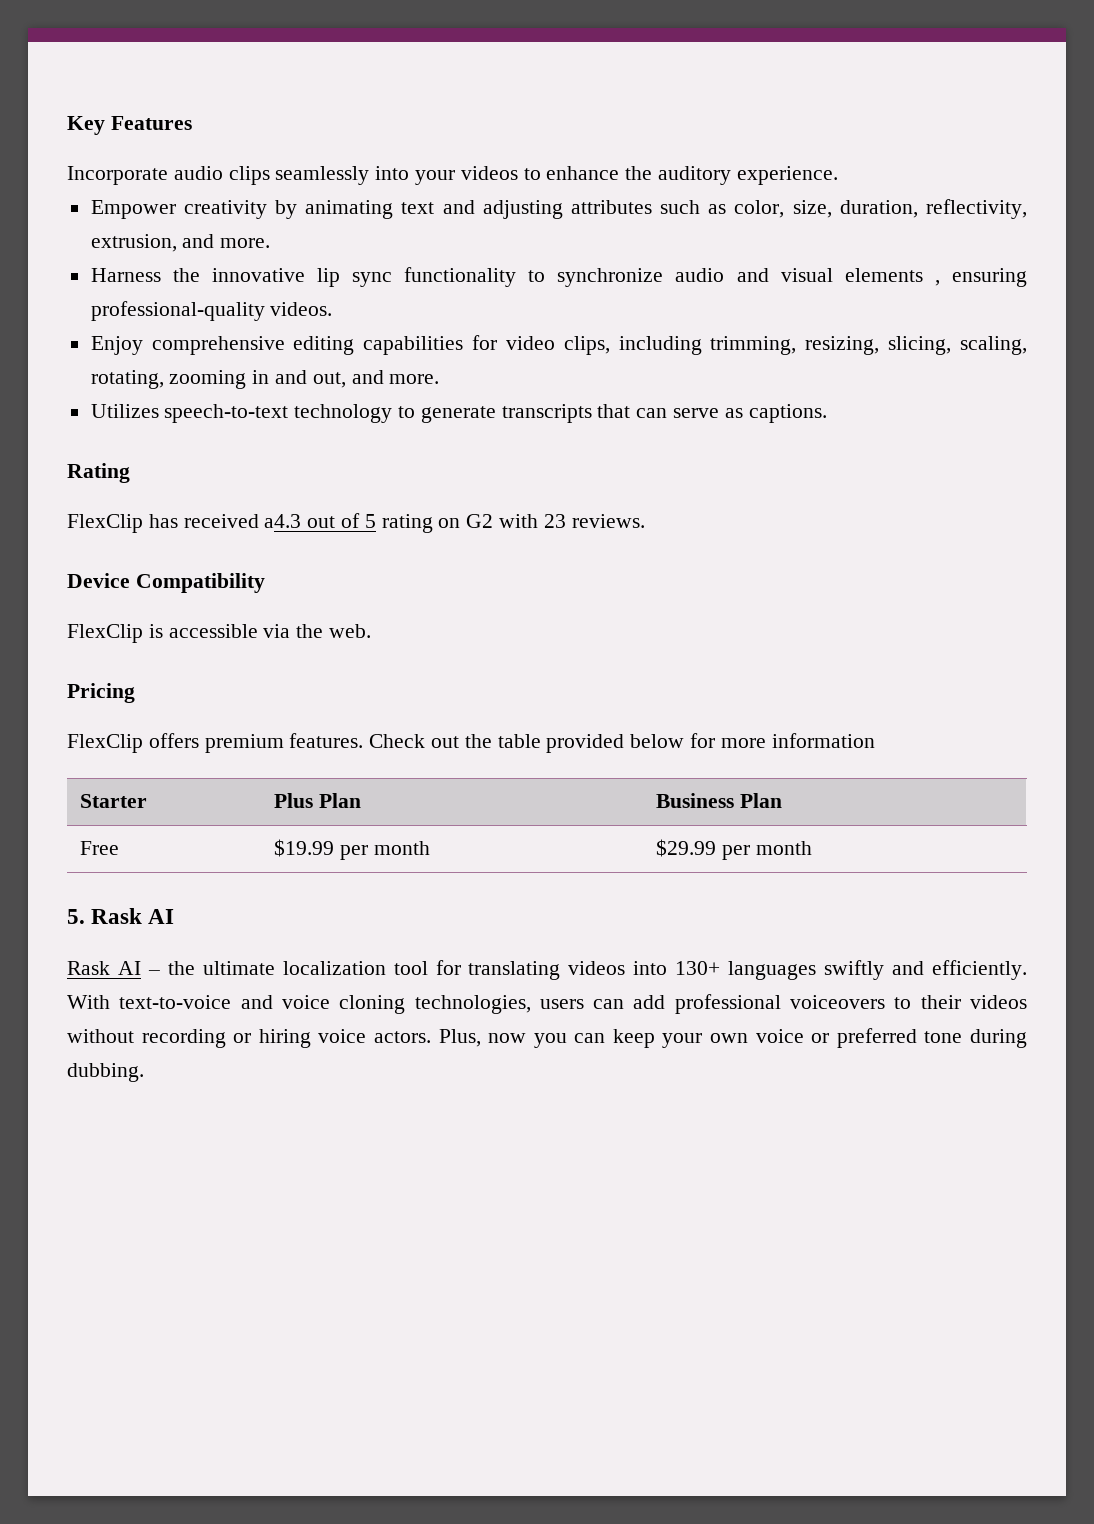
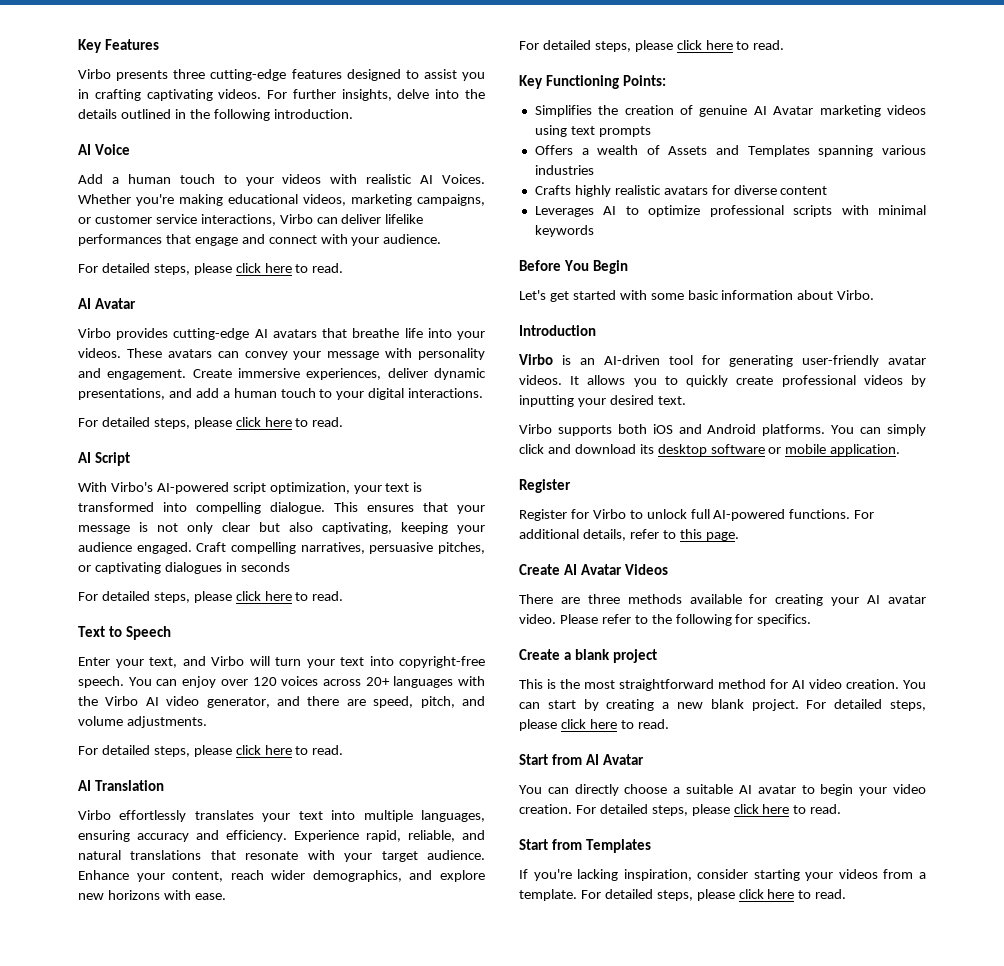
[67,166,838,185] [90,199,1027,219] [90,234,271,252] [90,267,1027,287] [90,301,333,321] [90,335,1028,355] [90,370,440,389] [90,404,827,423] [67,463,130,483] [67,513,645,533] [67,573,265,593] [67,624,372,643] [67,683,135,703] [67,733,875,753] [80,794,148,808] [274,793,362,808] [656,793,783,808] [80,841,120,855] [274,839,431,860] [656,839,813,860] [67,908,175,924] [67,960,1027,980] [67,994,1027,1014] [67,1028,1028,1048] [67,1063,144,1082] Incorporate audio clips seamlessly into your videos to enhance the auditory experience. // Empower creativity by animating text and adjusting attributes such as color, size, duration, reflectivity, extrusion, and more. // Harness the innovative lip sync functionality to synchronize audio and visual elements , ensuring professional-quality videos. // Enjoy comprehensive editing capabilities for video clips, including trimming, resizing, slicing, scaling, rotating, zooming in and out, and more. // Utilizes speech-to-text technology to generate transcripts that can serve as captions. // Rating // FlexClip has received a4.3 out of 5 rating on G2 with 23 reviews. // Device Compatibility // FlexClip is accessible via the web. // Pricing // FlexClip offers premium features. Check out the table provided below for more information // Starter | Plus Plan | Business Plan // Free | $19.99 per month | $29.99 per month // 5. Rask AI // Rask AI – the ultimate localization tool for translating videos into 130+ languages swiftly and efficiently. With text-to-voice and voice cloning technologies, users can add professional voiceovers to their videos without recording or hiring voice actors. Plus, now you can keep your own voice or preferred tone during dubbing. -> [78,69,485,81] [78,89,485,101] [78,109,353,121] [78,144,130,155] [78,174,485,186] [78,194,485,206] [78,214,424,226] [78,234,442,246] [78,263,344,275] [78,298,136,309] [78,328,486,340] [78,348,485,360] [78,368,486,380] [78,388,484,400] [78,417,344,429] [78,452,130,466] [78,482,423,494] [78,502,485,514] [78,522,485,534] [78,542,485,554] [78,562,290,574] [78,591,344,603] [78,626,171,640] [78,656,485,668] [78,676,485,688] [78,696,485,708] [78,716,207,728] [78,745,344,757] [78,780,164,791] [78,810,485,822] [78,830,485,842] [78,850,486,862] [78,870,485,882] [78,890,226,900] [519,40,785,52] [519,75,666,89] [534,105,926,117] [534,125,651,137] [534,145,926,157] [534,165,594,175] [534,185,828,197] [534,205,927,217] [534,225,594,237] [519,260,628,274] [519,290,875,302] [519,325,596,336] [519,354,926,367] [519,375,926,387] [519,395,686,407] [519,424,926,436] [519,444,901,456] [519,479,571,493] [519,509,875,521] [519,529,739,541] [519,564,668,575] [519,594,926,606] [519,614,812,626] [519,649,657,663] [519,679,926,691] [519,699,926,711] [519,719,669,731] [519,754,644,765] [519,784,926,796] [519,804,842,816] [519,839,651,853] [519,869,926,881] [519,889,847,901] Virbo presents three cutting-edge features designed to assist you in crafting captivating videos. For further insights, delve into the details outlined in the following introduction. // AI Voice // Add a human touch to your videos with realistic AI Voices. Whether you're making educational videos, marketing campaigns, or customer service interactions, Virbo can deliver lifelike performances that engage and connect with your audience. // For detailed steps, please click here to read. // AI Avatar // Virbo provides cutting-edge AI avatars that breathe life into your videos. These avatars can convey your message with personality and engagement. Create immersive experiences, deliver dynamic presentations, and add a human touch to your digital interactions. // For detailed steps, please click here to read. // AI Script // With Virbo's AI-powered script optimization, your text is transformed into compelling dialogue. This ensures that your message is not only clear but also captivating, keeping your audience engaged. Craft compelling narratives, persuasive pitches, or captivating dialogues in seconds // For detailed steps, please click here to read. // Text to Speech // Enter your text, and Virbo will turn your text into copyright-free speech. You can enjoy over 120 voices across 20+ languages with the Virbo AI video generator, and there are speed, pitch, and volume adjustments. // For detailed steps, please click here to read. // AI Translation // Virbo effortlessly translates your text into multiple languages, ensuring accuracy and efficiency. Experience rapid, reliable, and natural translations that resonate with your target audience. Enhance your content, reach wider demographics, and explore new horizons with ease. // For detailed steps, please click here to read. // Key Functioning Points: // Simplifies the creation of genuine AI Avatar marketing videos using text prompts // Offers a wealth of Assets and Templates spanning various industries // Crafts highly realistic avatars for diverse content // Leverages AI to optimize professional scripts with minimal keywords // Before You Begin // Let's get started with some basic information about Virbo. // Introduction // Virbo is an AI-driven tool for generating user-friendly avatar videos. It allows you to quickly create professional videos by inputting your desired text. // Virbo supports both iOS and Android platforms. You can simply click and download its desktop software or mobile application. // Register // Register for Virbo to unlock full AI-powered functions. For additional details, refer to this page. // Create AI Avatar Videos // There are three methods available for creating your AI avatar video. Please refer to the following for specifics. // Create a blank project // This is the most straightforward method for AI video creation. You can start by creating a new blank project. For detailed steps, please click here to read. // Start from AI Avatar // You can directly choose a suitable AI avatar to begin your video creation. For detailed steps, please click here to read. // Start from Templates // If you're lacking inspiration, consider starting your videos from a template. For detailed steps, please click here to read.

